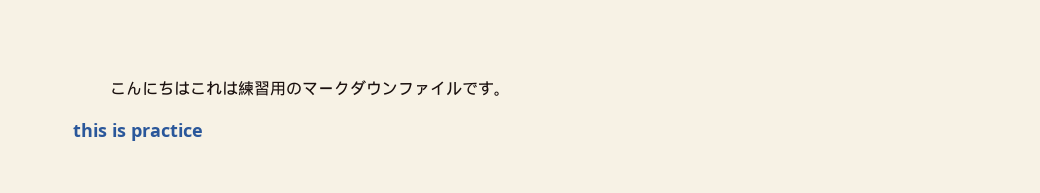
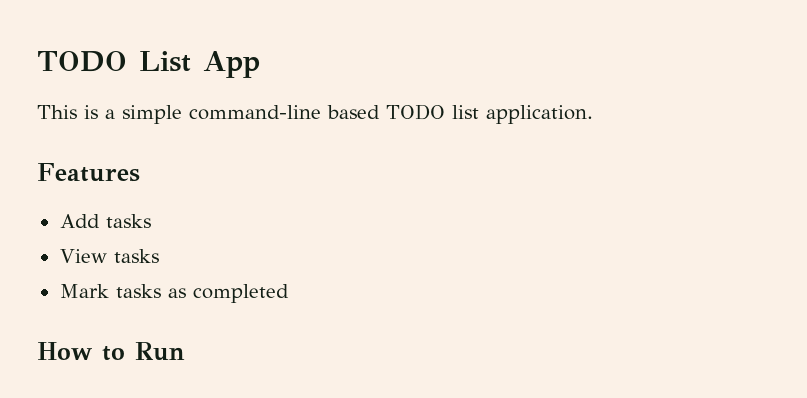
[109,80,510,96] [73,123,203,141] こんにちはこれは練習用のマークダウンファイルです。 // this is practice -> [37,51,260,78] [37,104,593,124] [37,163,140,182] [59,214,151,228] [59,249,159,263] [59,284,289,303] [37,342,185,361] TODO List App // This is a simple command-line based TODO list application. // Features // Add tasks // View tasks // Mark tasks as completed // How to Run

